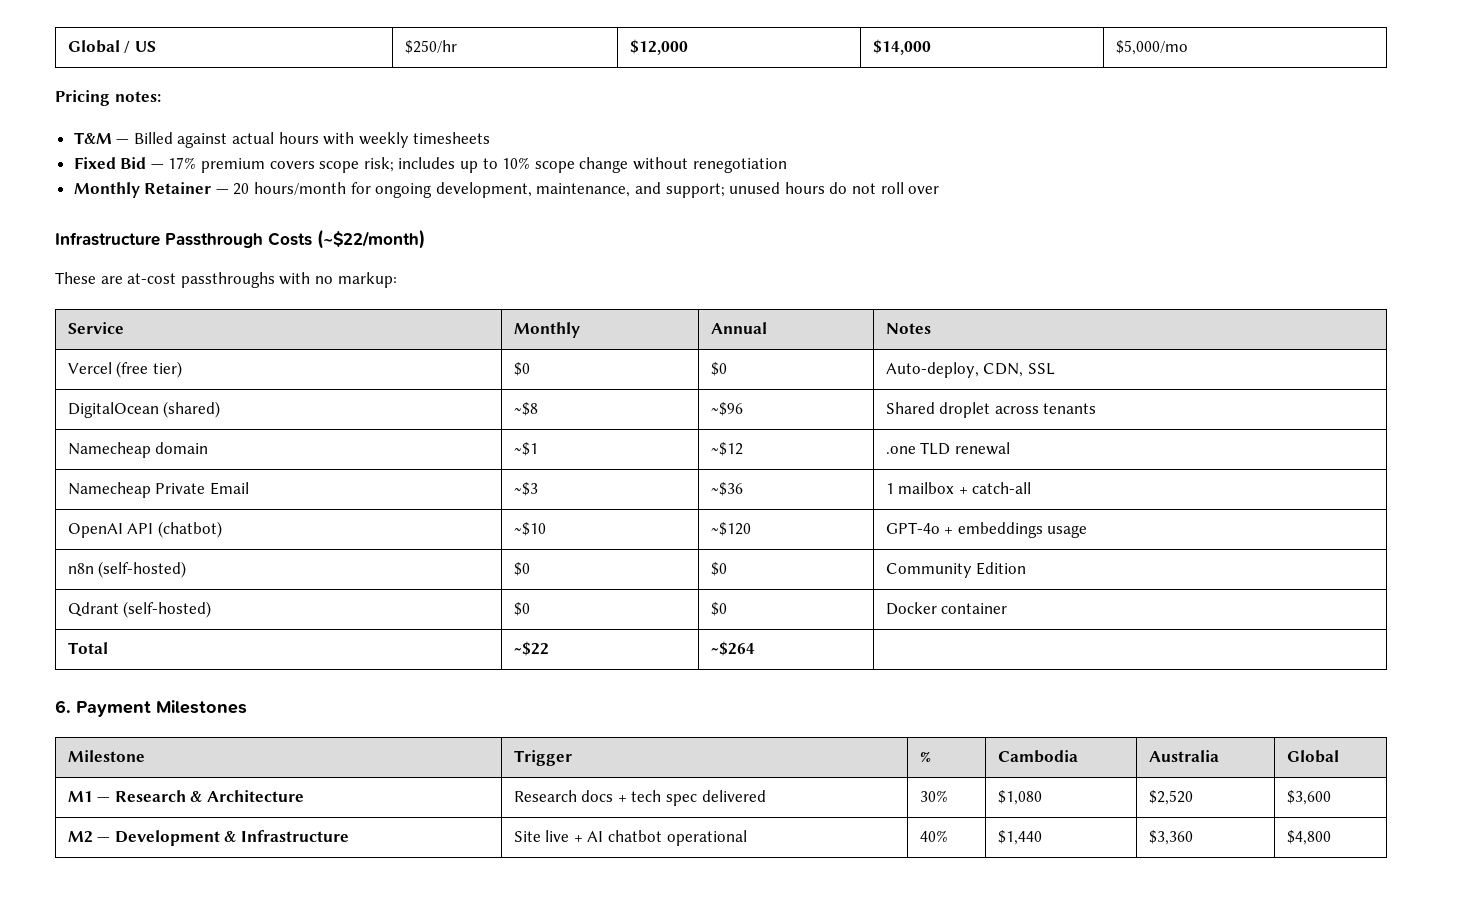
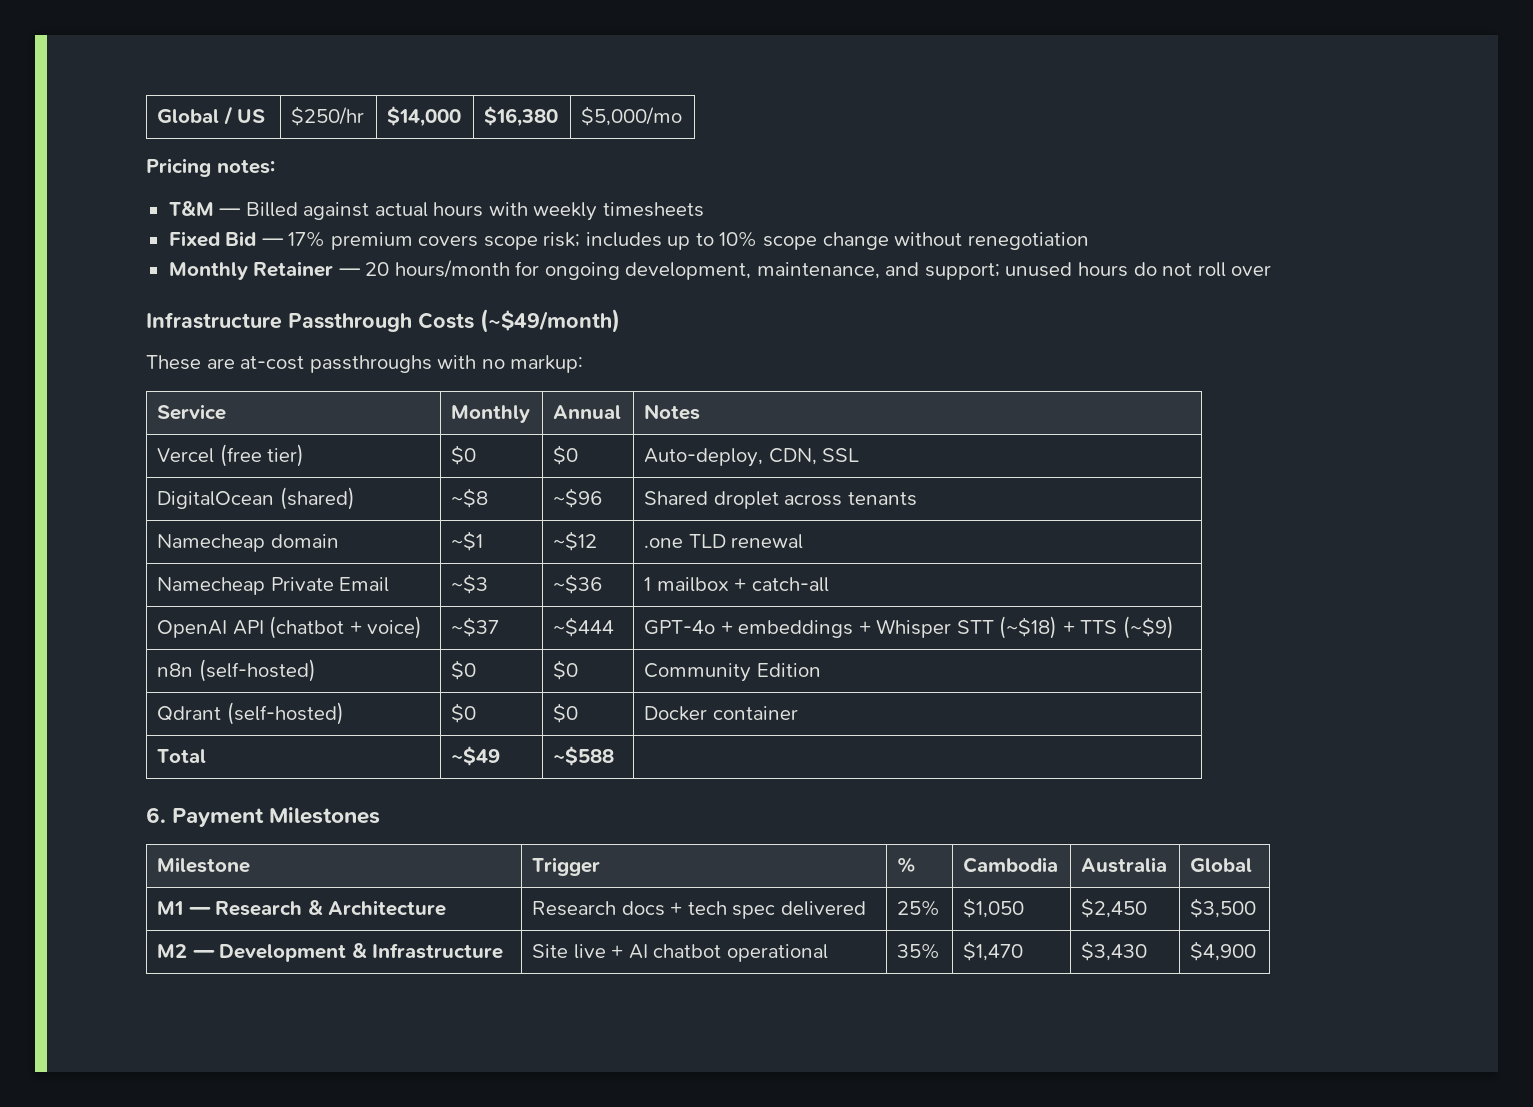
[629,39,688,55] [872,39,931,55] $12,000 | $14,000 -> [387,106,462,127] [484,106,559,127] $14,000 | $16,380
[317,229,425,249] (~$22/month) -> [480,309,620,333] (~$49/month)
[157,521,222,538] [513,522,546,536] [710,522,751,536] [885,522,1088,538] (chatbot) | ~$10 | ~$120 | GPT-4o + embeddings usage -> [269,616,423,639] [451,617,500,637] [553,617,615,637] [644,616,1174,639] (chatbot + voice) | ~$37 | ~$444 | GPT-4o + embeddings + Whisper STT (~$18) + TTS (~$9)
[513,641,549,656] [710,641,755,656] ~$22 | ~$264 -> [451,746,501,766] [553,746,615,766] ~$49 | ~$588
[919,790,948,802] [997,790,1042,805] [1148,790,1193,805] [1286,790,1331,805] 30% | $1,080 | $2,520 | $3,600 -> [897,900,941,916] [963,898,1025,918] [1081,898,1148,918] [1190,898,1257,918] 25% | $1,050 | $2,450 | $3,500
[919,830,948,842] [997,830,1042,845] [1148,830,1193,845] [1286,830,1331,845] 40% | $1,440 | $3,360 | $4,800 -> [897,943,941,959] [963,941,1024,961] [1081,941,1148,961] [1190,941,1257,961] 35% | $1,470 | $3,430 | $4,900

